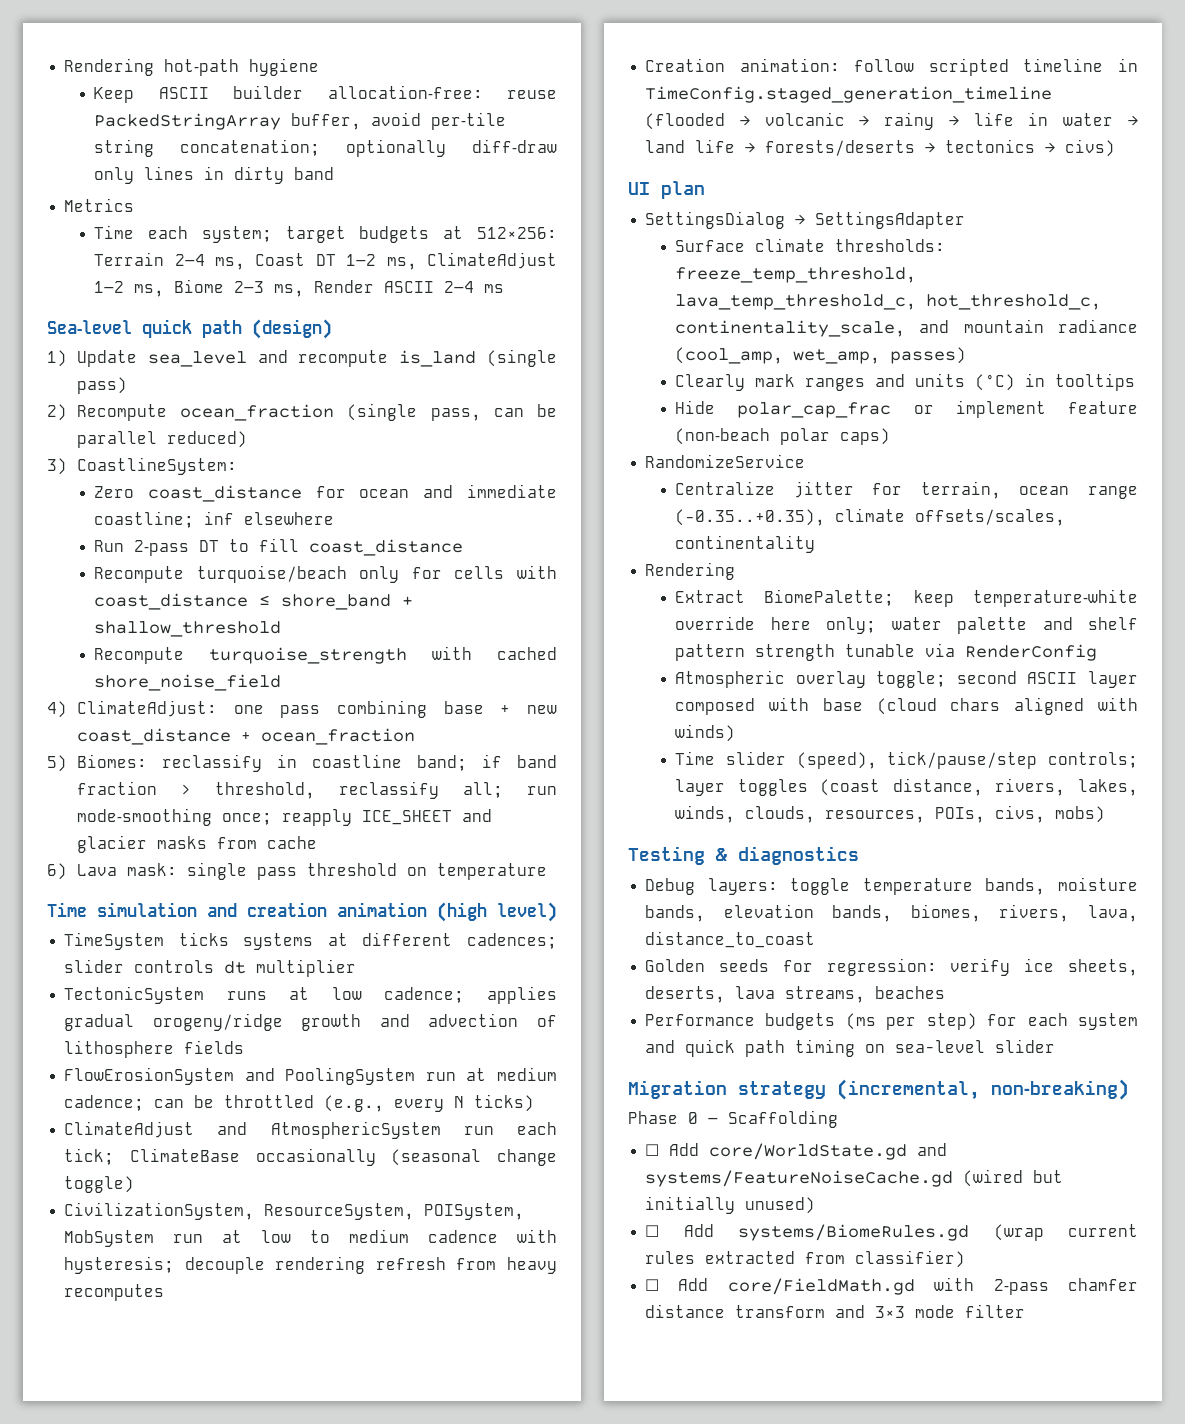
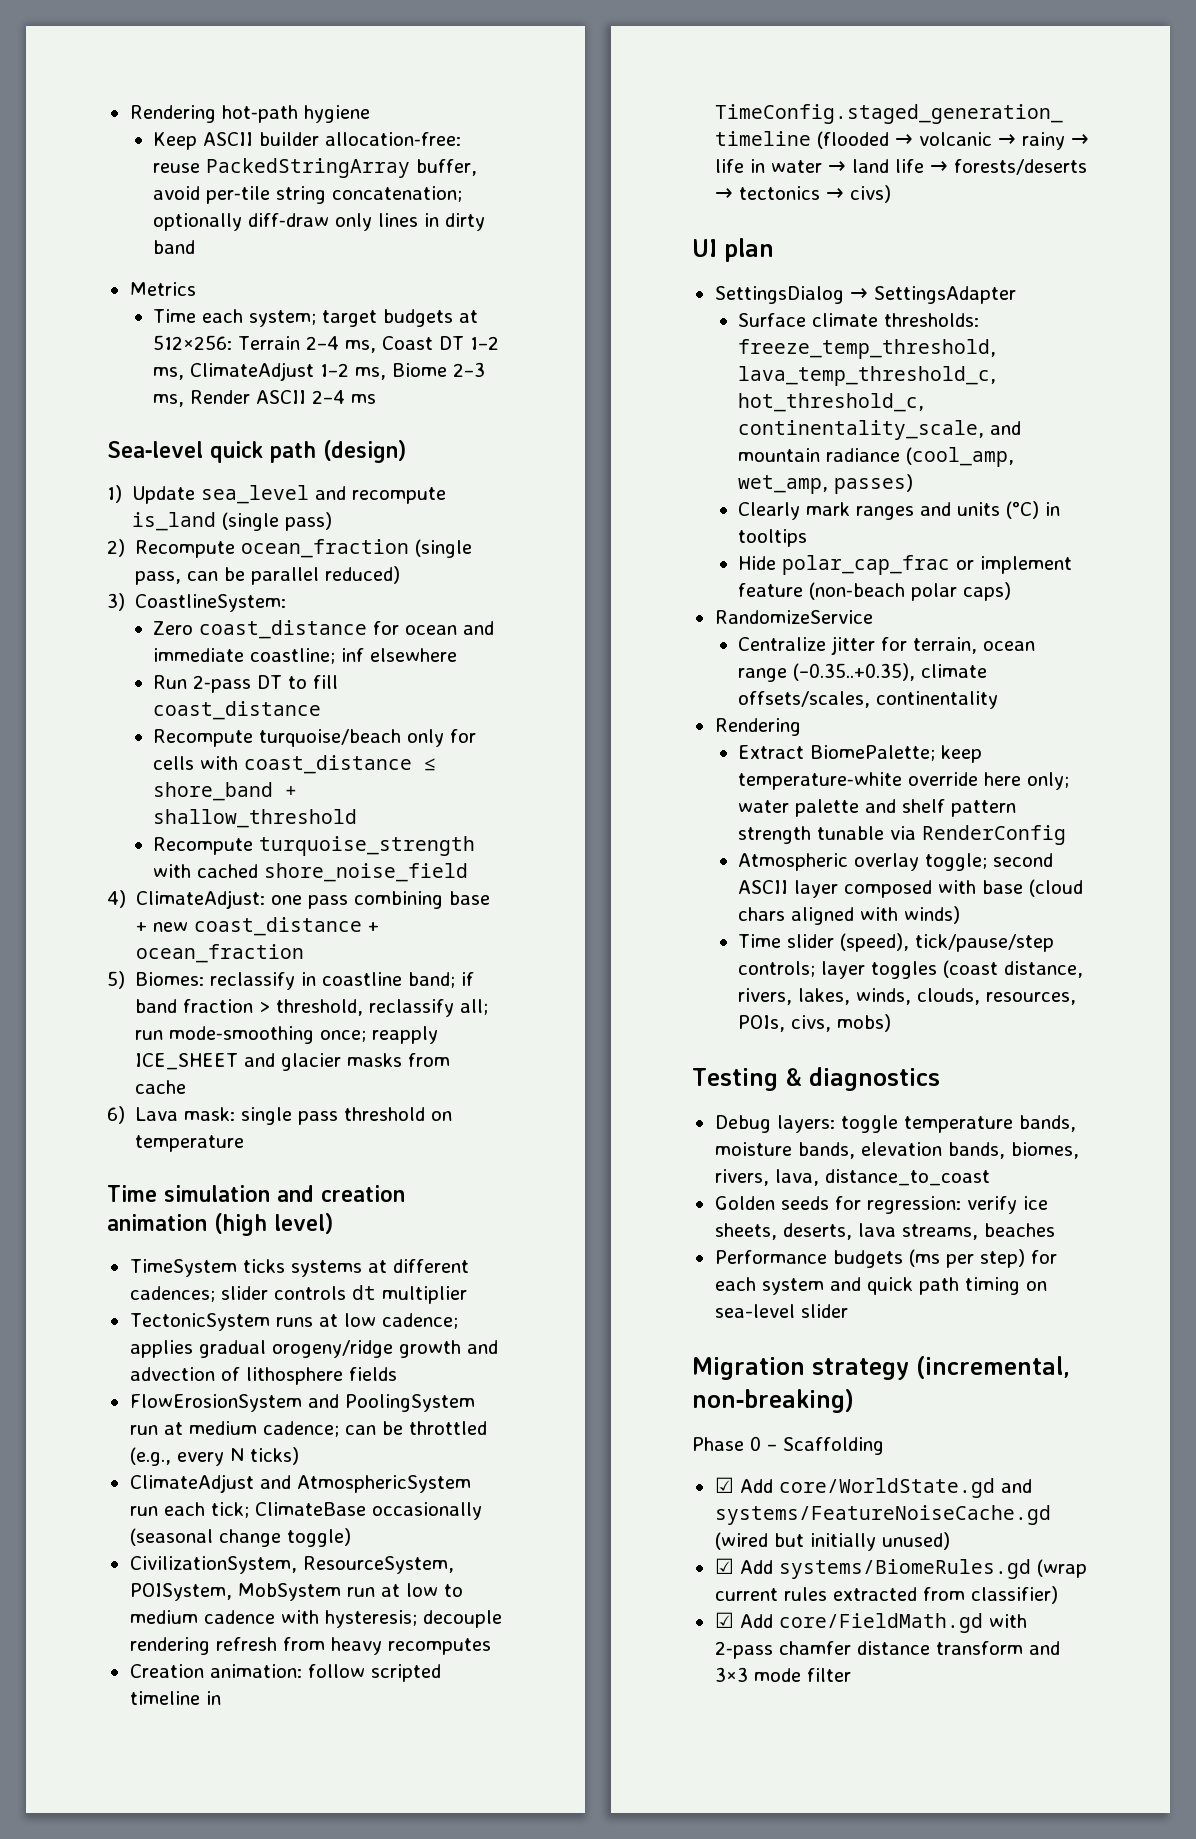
[645,1144,660,1156] ☐ -> [714,1477,734,1493] ☑
[645,1225,660,1237] ☐ -> [714,1558,734,1574] ☑
[645,1279,660,1291] ☐ -> [714,1612,734,1628] ☑

